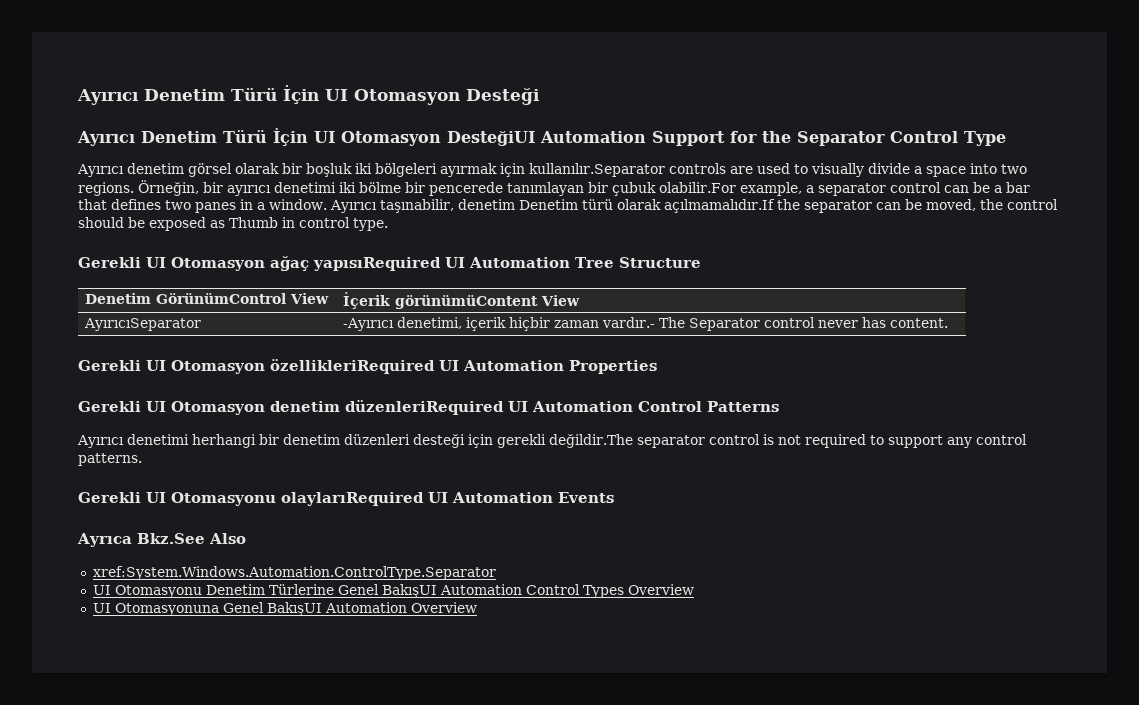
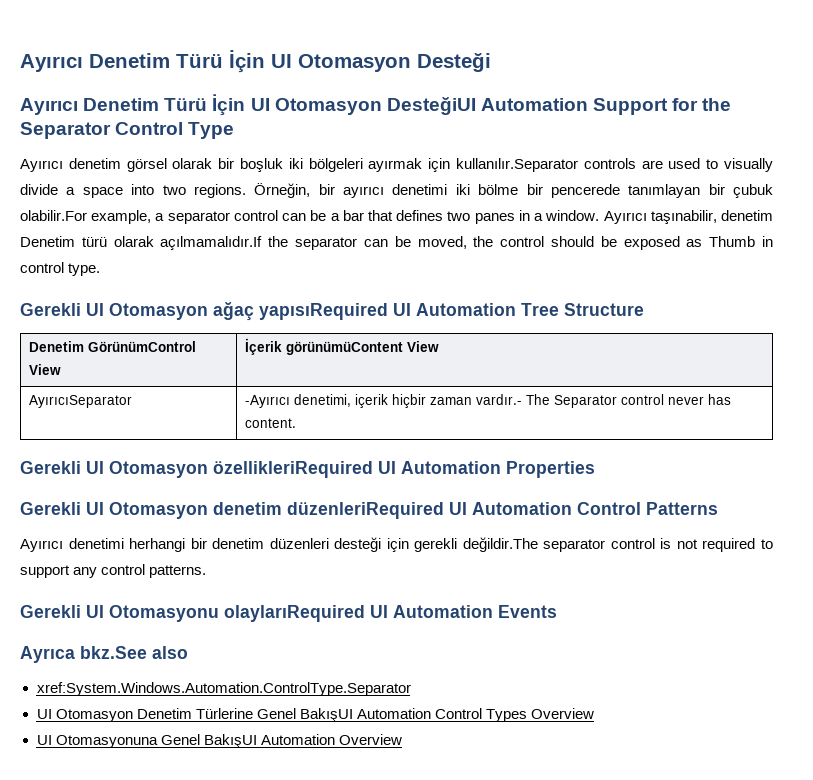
[137,533,246,544] Bkz.See Also -> [80,646,188,659] bkz.See also
[114,585,202,598] Otomasyonu -> [55,709,133,722] Otomasyon

